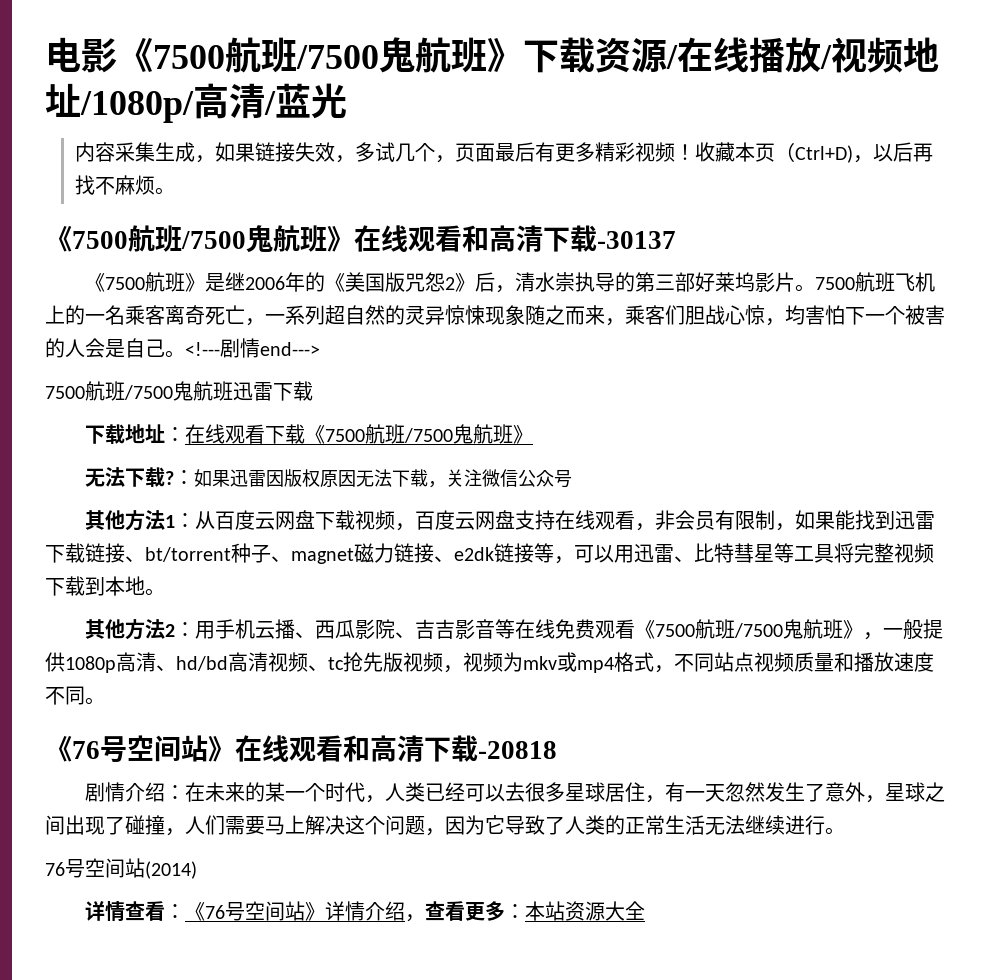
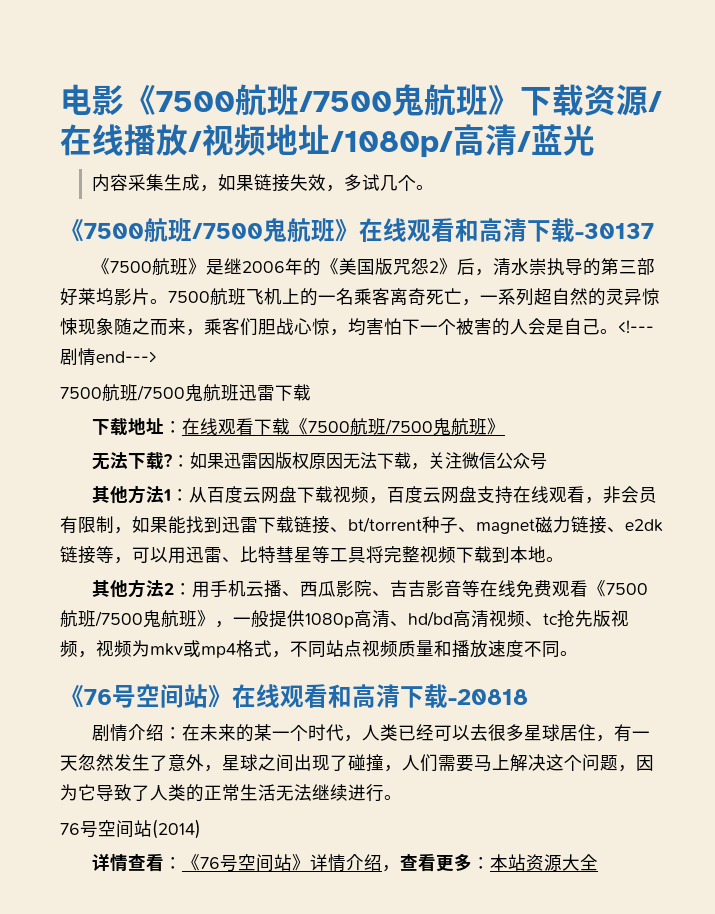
[435,142,934,163] [75,175,156,195] ，页面最后有更多精彩视频！收藏本页（Ctrl+D)，以后再找不麻烦 -> (416, 182) none

